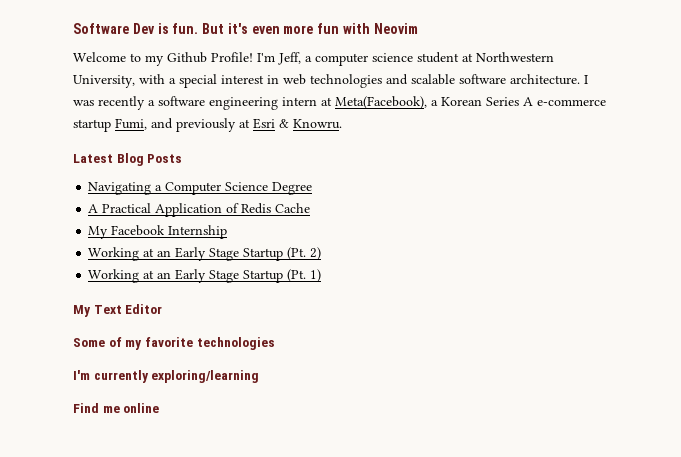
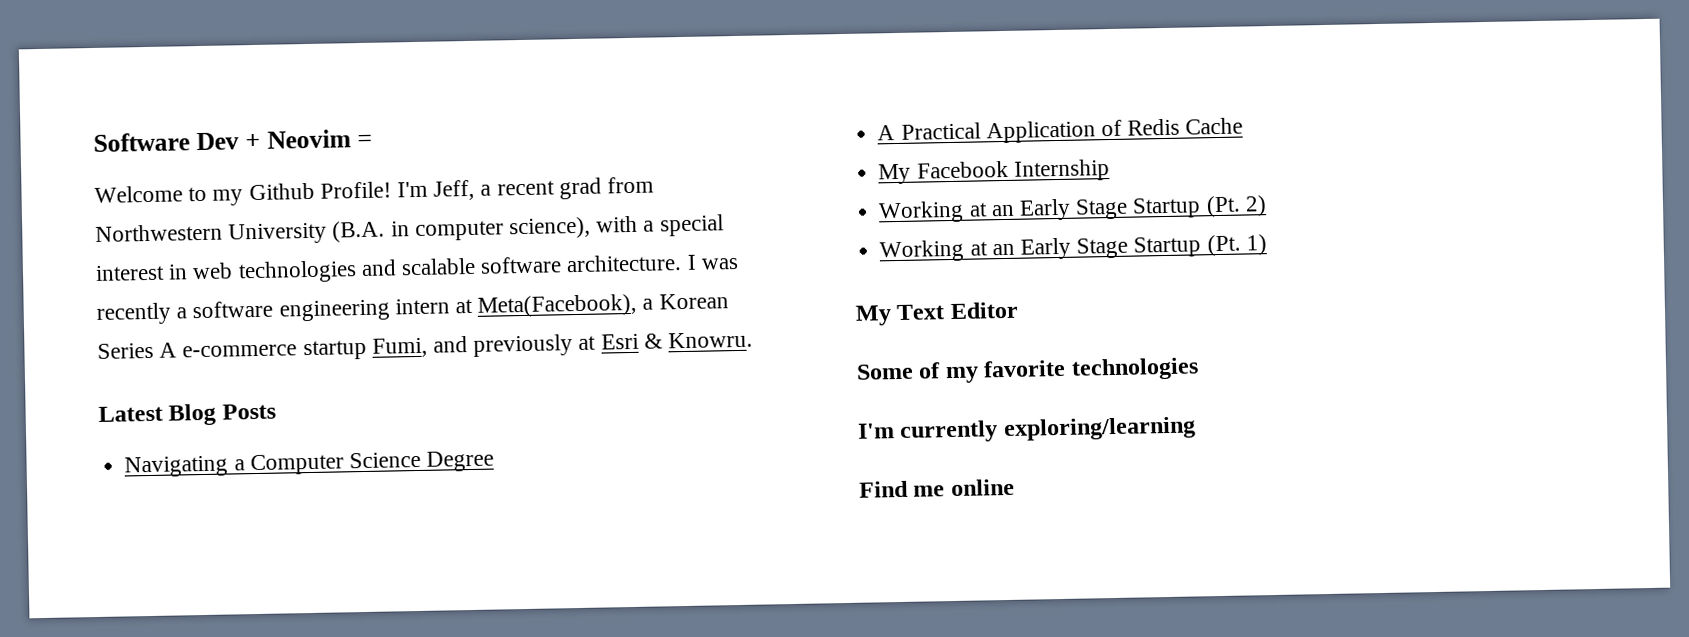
[157,23,371,34] is fun. But it's even more fun with -> [244,133,261,150] +
(418, 28) none -> [356,134,373,148] =
[315,52,554,66] [73,75,135,88] computer science student at Northwestern University, -> [496,176,655,200] [95,216,592,245] recent grad from Northwestern University (B.A. in computer science),

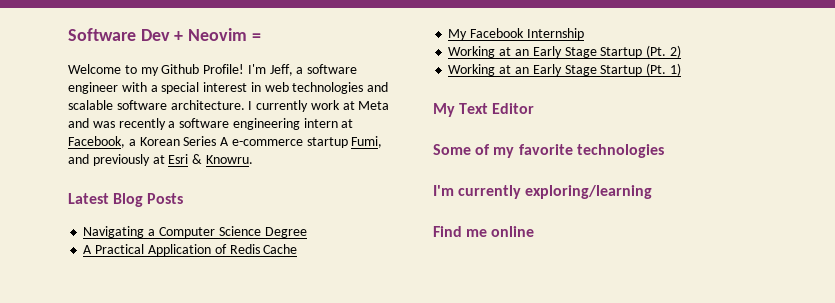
[496,176,655,200] [95,216,592,245] recent grad from Northwestern University (B.A. in computer science), -> [307,64,358,74] [68,82,118,94] software engineer
(697, 262) none -> [256,100,390,112] [68,118,89,128] currently work at Meta and
[477,293,638,318] Meta(Facebook), -> [68,136,125,148] Facebook,

